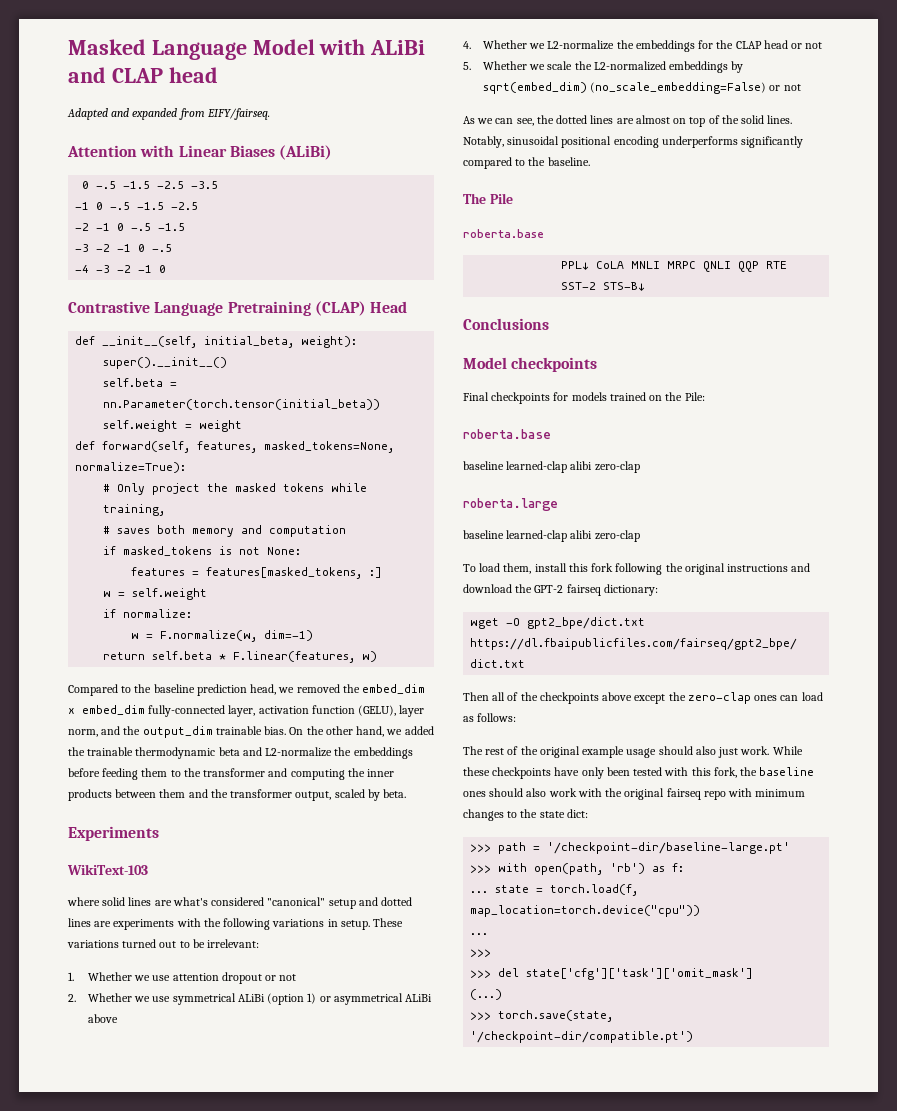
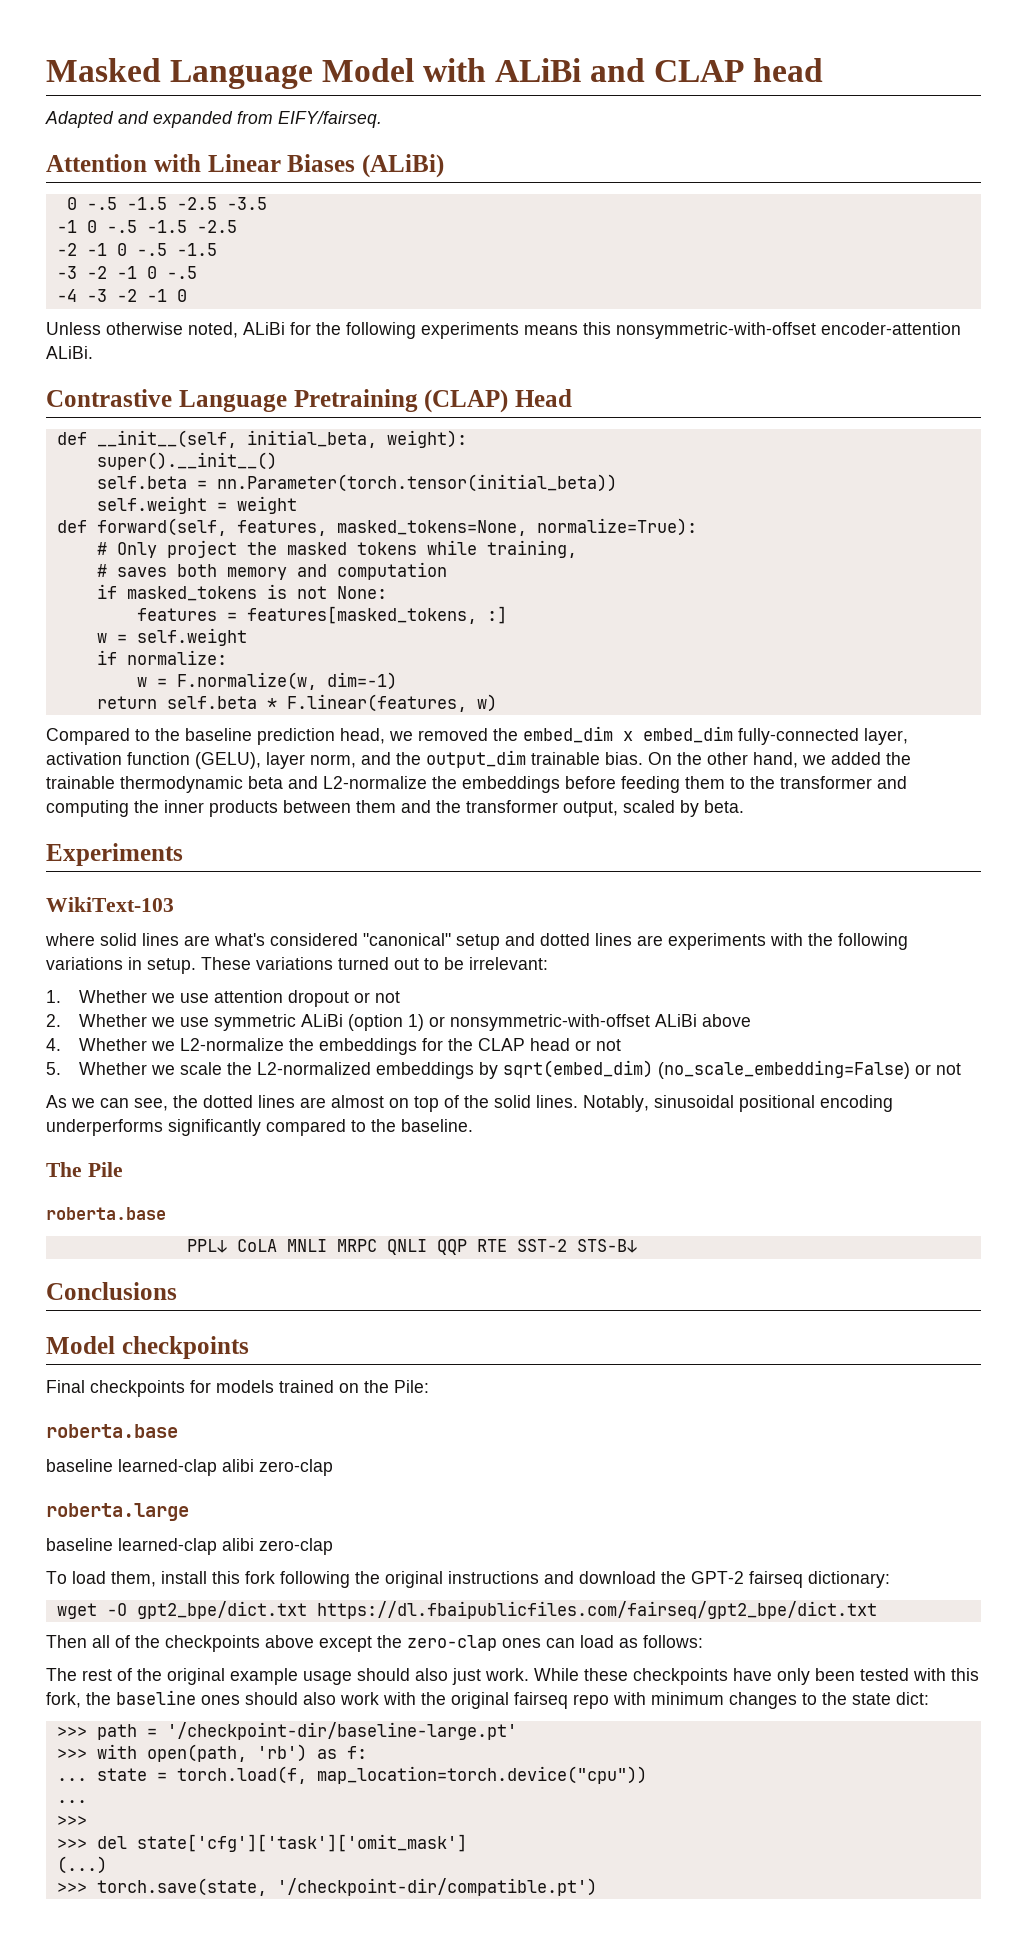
(167, 269) none -> [46,322,961,339] [46,346,93,359] // Unless otherwise noted, ALiBi for the following experiments means this nonsymmetric-with-offset encoder-attention ALiBi.
[172,993,236,1005] symmetrical -> [214,1014,297,1031] symmetric
[333,993,403,1005] asymmetrical -> [450,1014,651,1031] nonsymmetric-with-offset

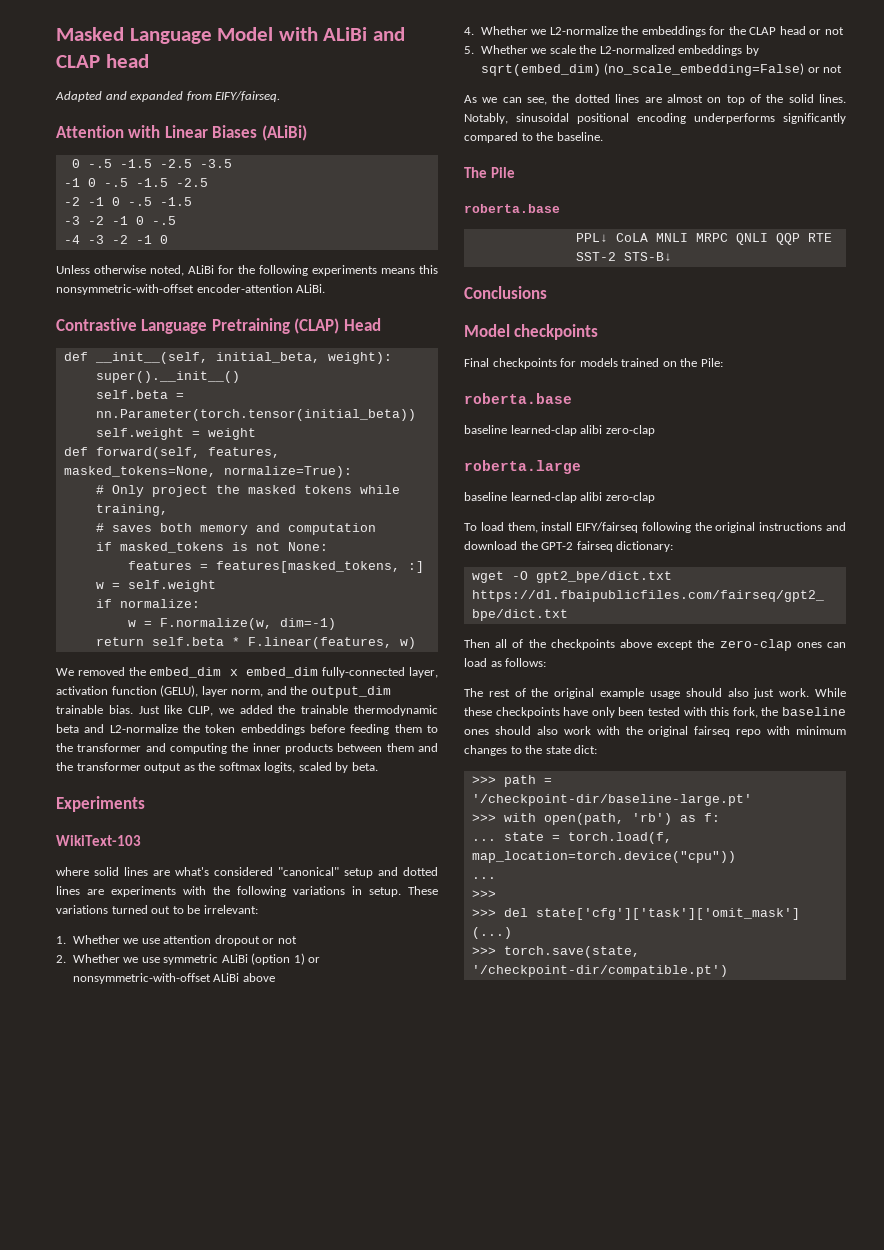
[46,728,413,745] Compared to the baseline prediction head, we -> [56,668,74,676] We
[648,752,798,768] On the other hand, -> [138,705,214,716] Just like CLIP,
(457, 782) none -> [205,724,236,733] token
[563,801,618,817] output, -> [144,762,296,773] output as the softmax logits,
[212,1571,275,1584] this fork -> [576,522,639,533] EIFY/fairseq

